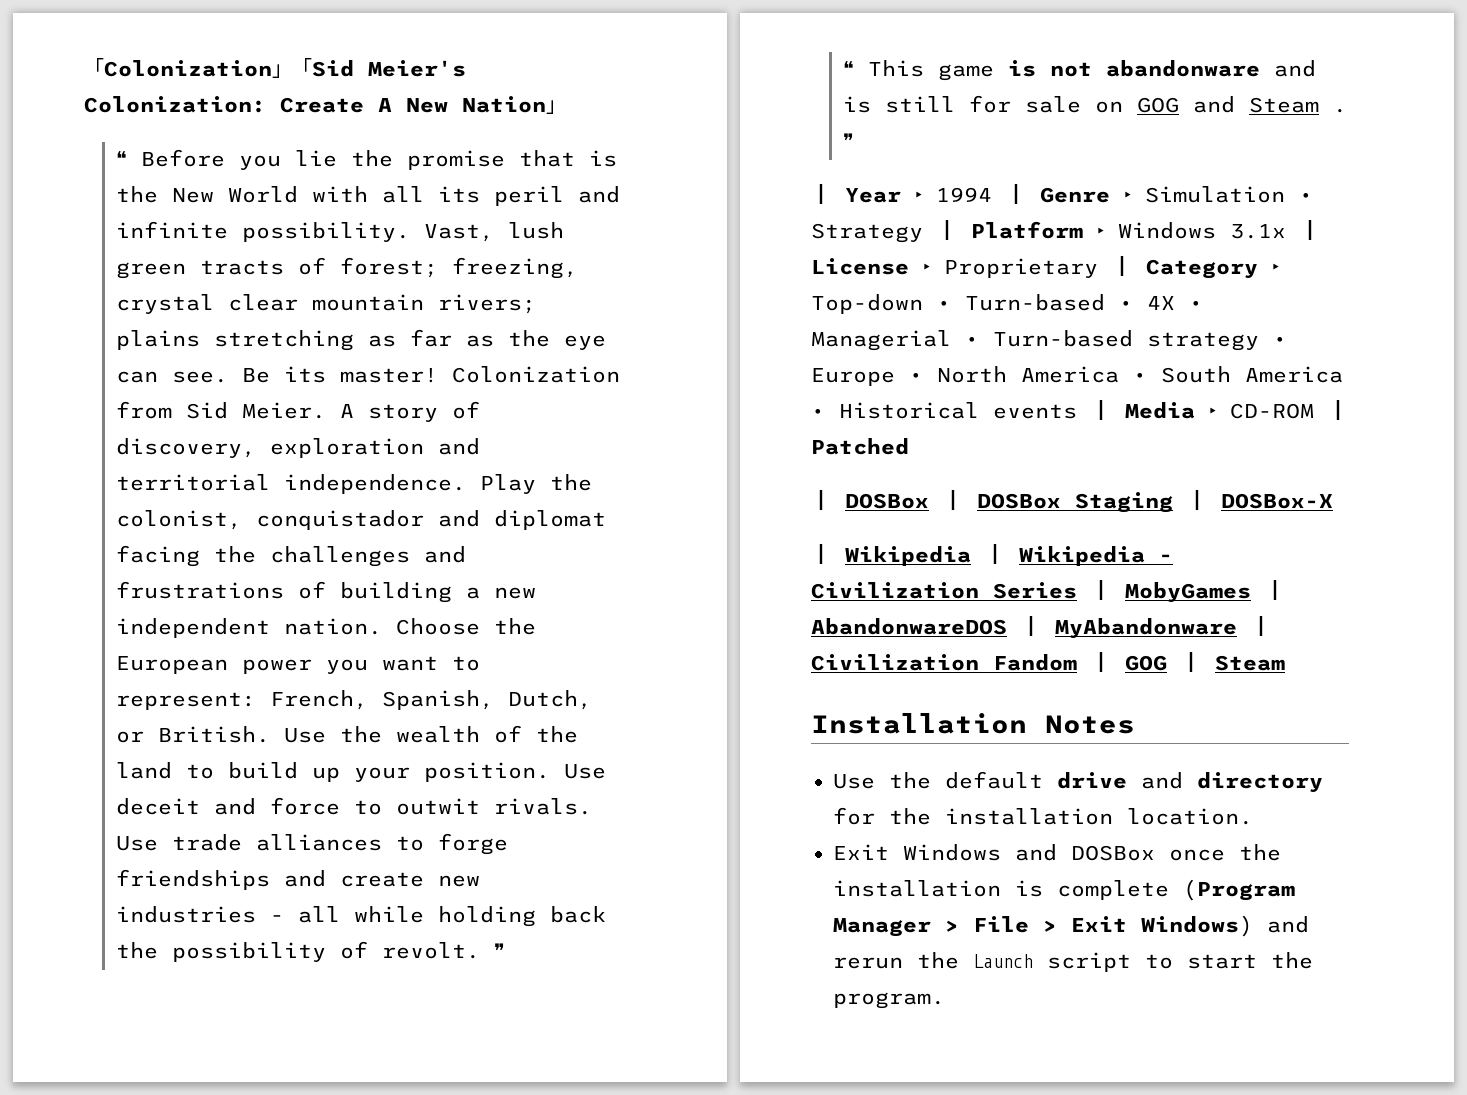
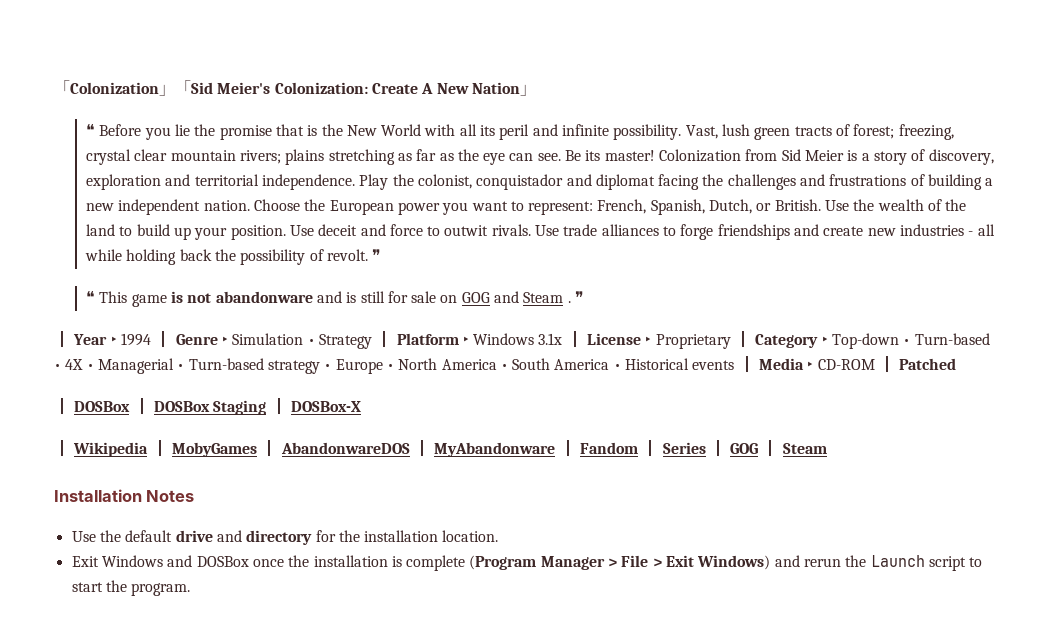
[241,402,354,419] Meier. A -> [805,150,870,161] Meier is a
[1019,546,1173,566] [811,580,1111,601] Wikipedia - Civilization Series ┃ -> (168, 448) none
[811,654,979,671] Civilization -> (576, 448) none
(1111, 662) none -> [662,440,726,457] Series ┃

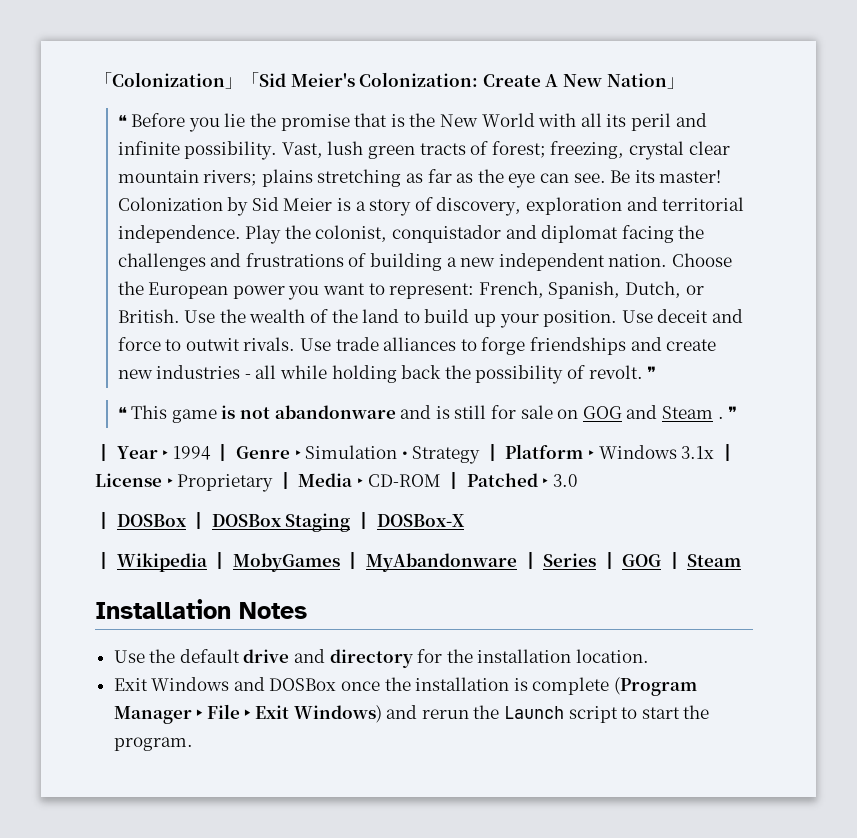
[745,149,778,161] from -> [227,197,249,216] by
[755,333,990,349] [54,356,755,374] Category ‣ Top-down • Turn-based • 4X • Managerial • Turn-based strategy • Europe • North America • South America • Historical events ┃ -> (294, 480) none
(957, 364) none -> [542,474,577,487] ‣ 3.0
[280,440,638,457] AbandonwareDOS ┃ MyAbandonware ┃ Fandom -> [365,553,517,572] MyAbandonware
[608,555,662,567] > File > -> [196,704,252,719] ‣ File ‣

